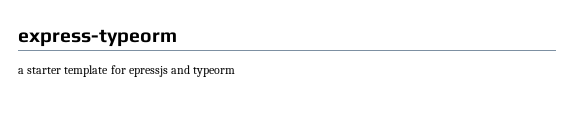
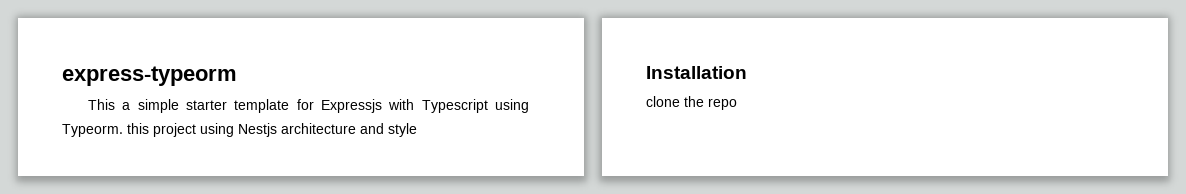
[18,65,236,77] a starter template for epressjs and typeorm -> [88,99,529,113] [62,123,417,137] [646,66,747,79] [646,96,737,110] This a simple starter template for Expressjs with Typescript using Typeorm. this project using Nestjs architecture and style // Installation // clone the repo

